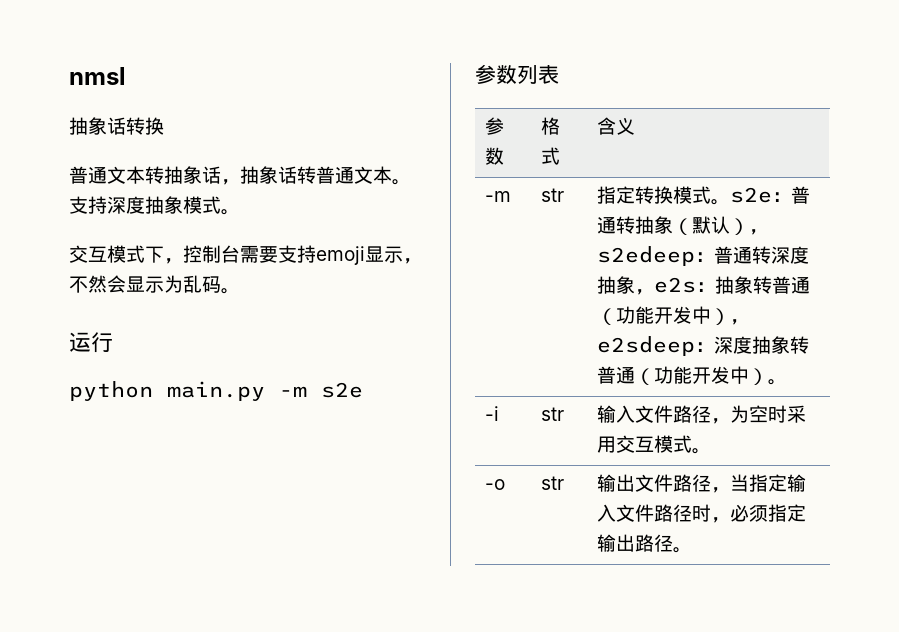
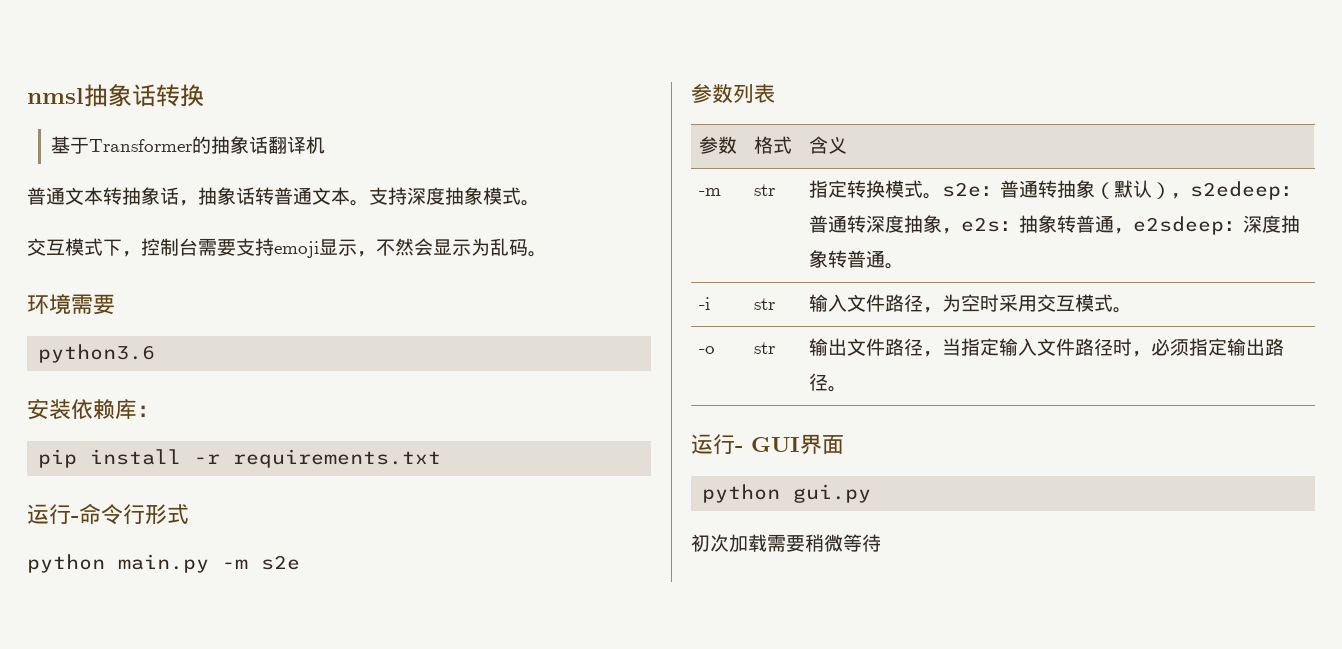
(126, 76) // -> (84, 96) none
(164, 126) none -> [51,136,326,154] // 基于Transformer的抽象话翻译机
[69,332,113,353] 运行 -> [27,294,115,315] [38,344,156,363] [27,399,159,420] [38,449,442,468] [27,503,189,525] 环境需要 // python3.6 // 安装依赖库： // pip install -r requirements.txt // 运行-命令行形式
[596,306,730,325] （功能开发中） -> (1115, 224) none
[634,366,768,385] （功能开发中） -> (886, 259) none
(692, 550) none -> [691,434,844,455] [702,484,872,503] [691,534,881,552] // 运行- GUI界面 // python gui.py // 初次加载需要稍微等待

